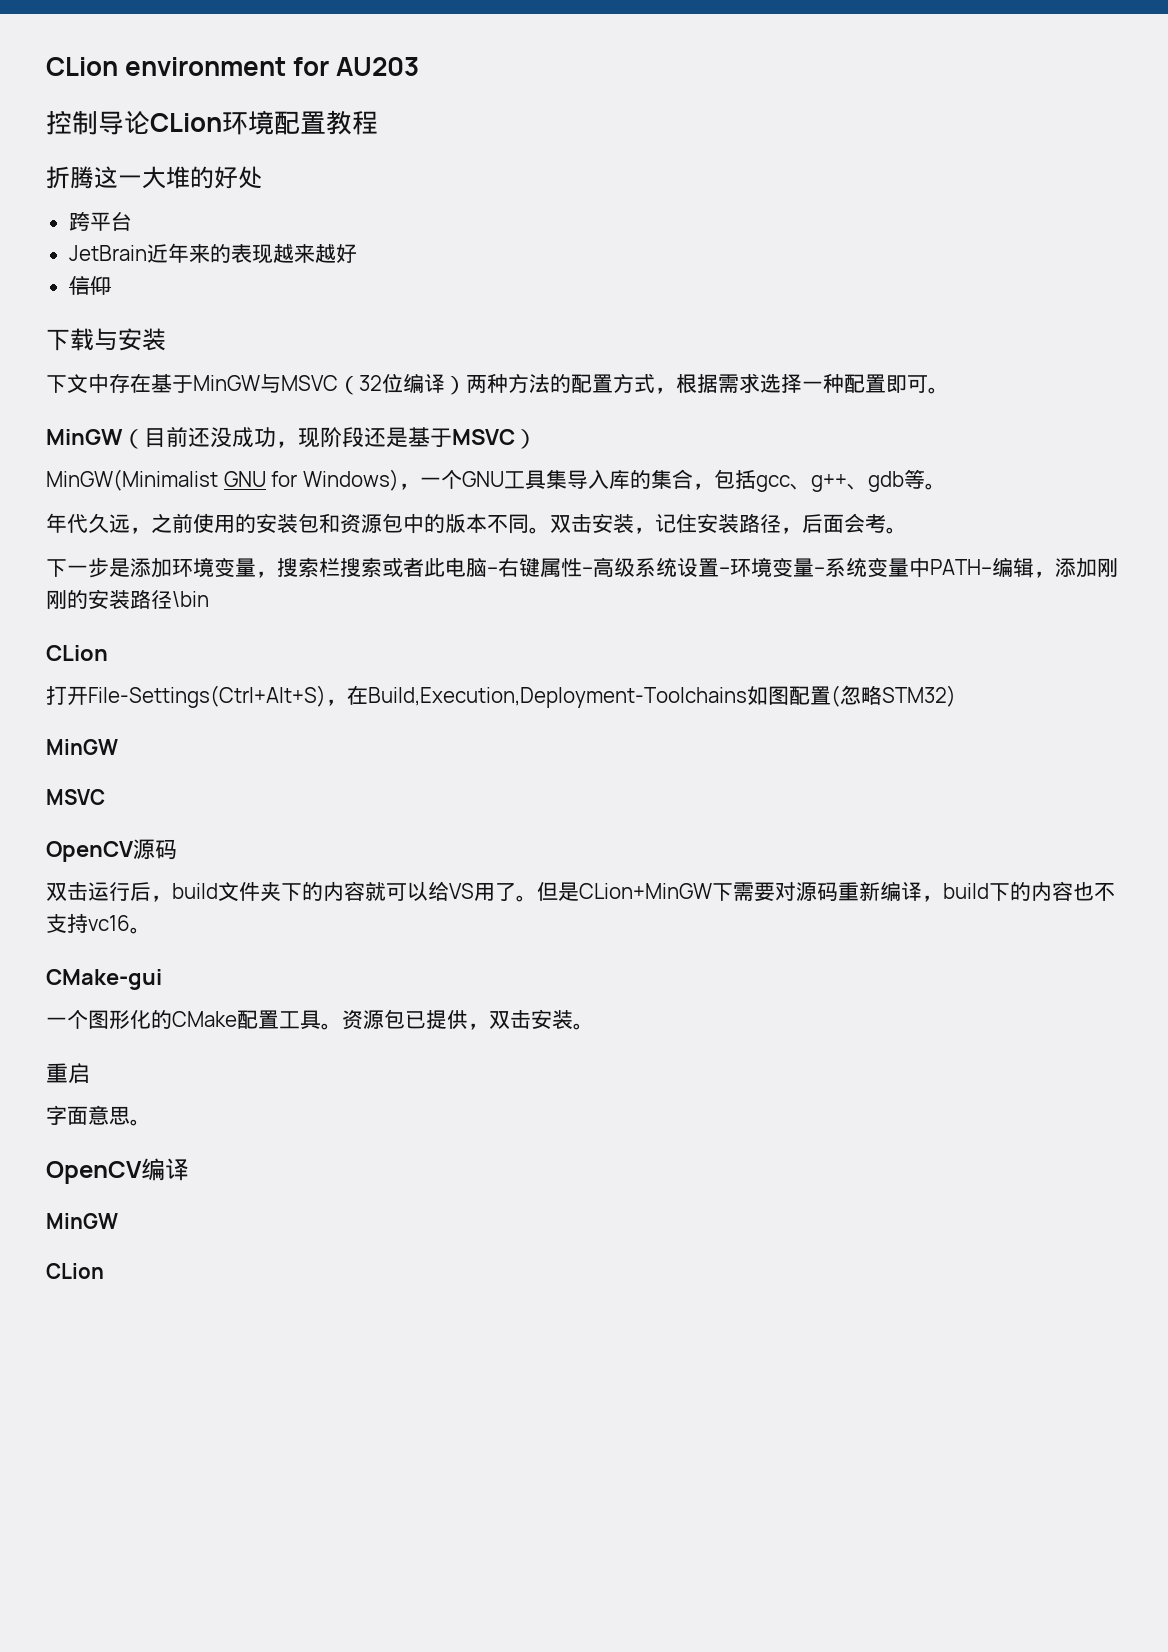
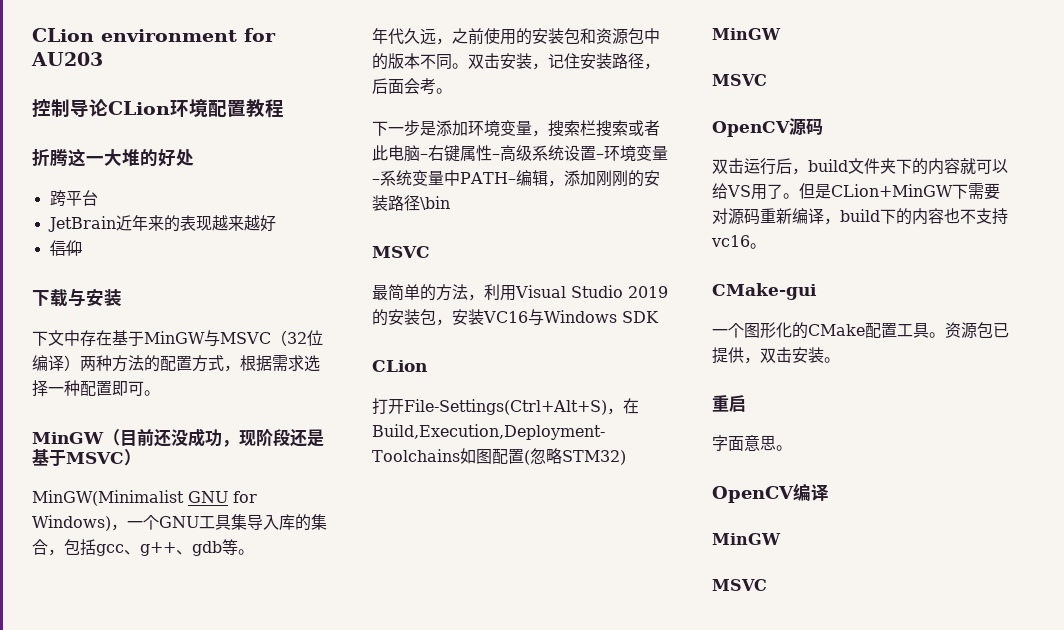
(209, 599) none -> [372,246,430,258] [372,284,668,301] [372,309,659,326] // MSVC // 最简单的方法，利用Visual Studio 2019的安装包，安装VC16与Windows SDK
[46,1263,104,1279] CLion -> [712,579,767,591] MSVC

